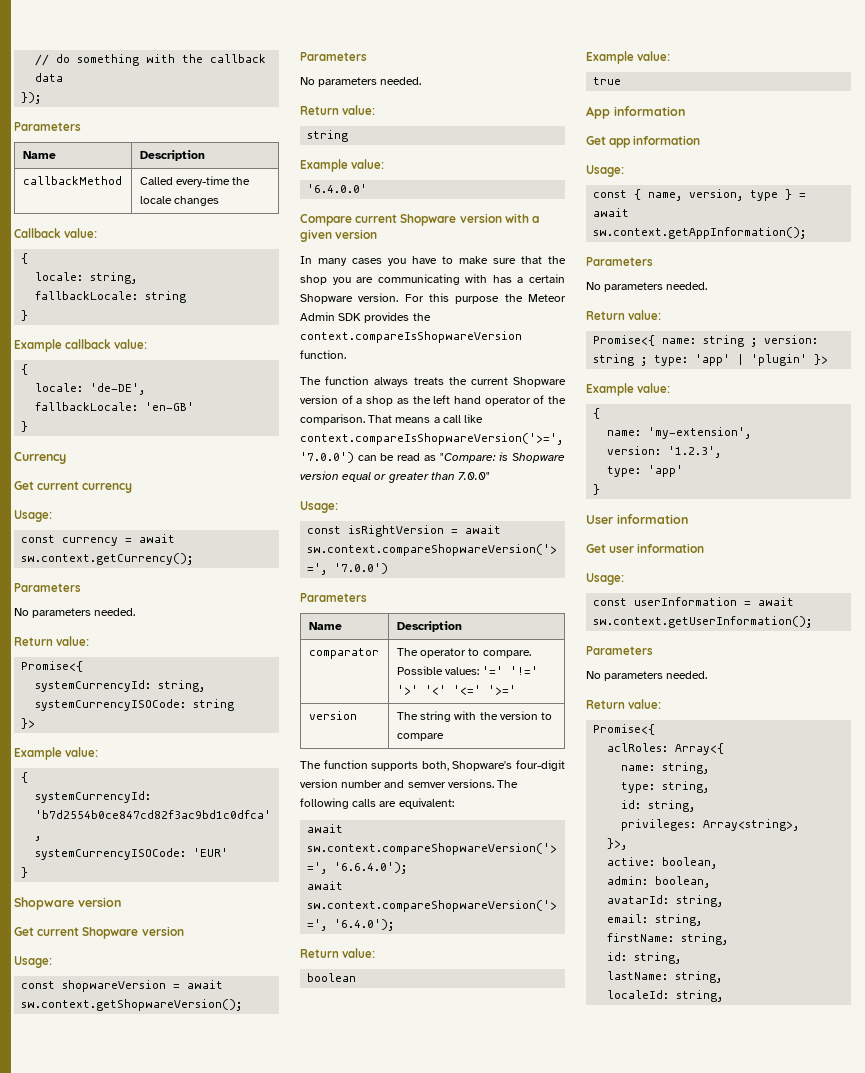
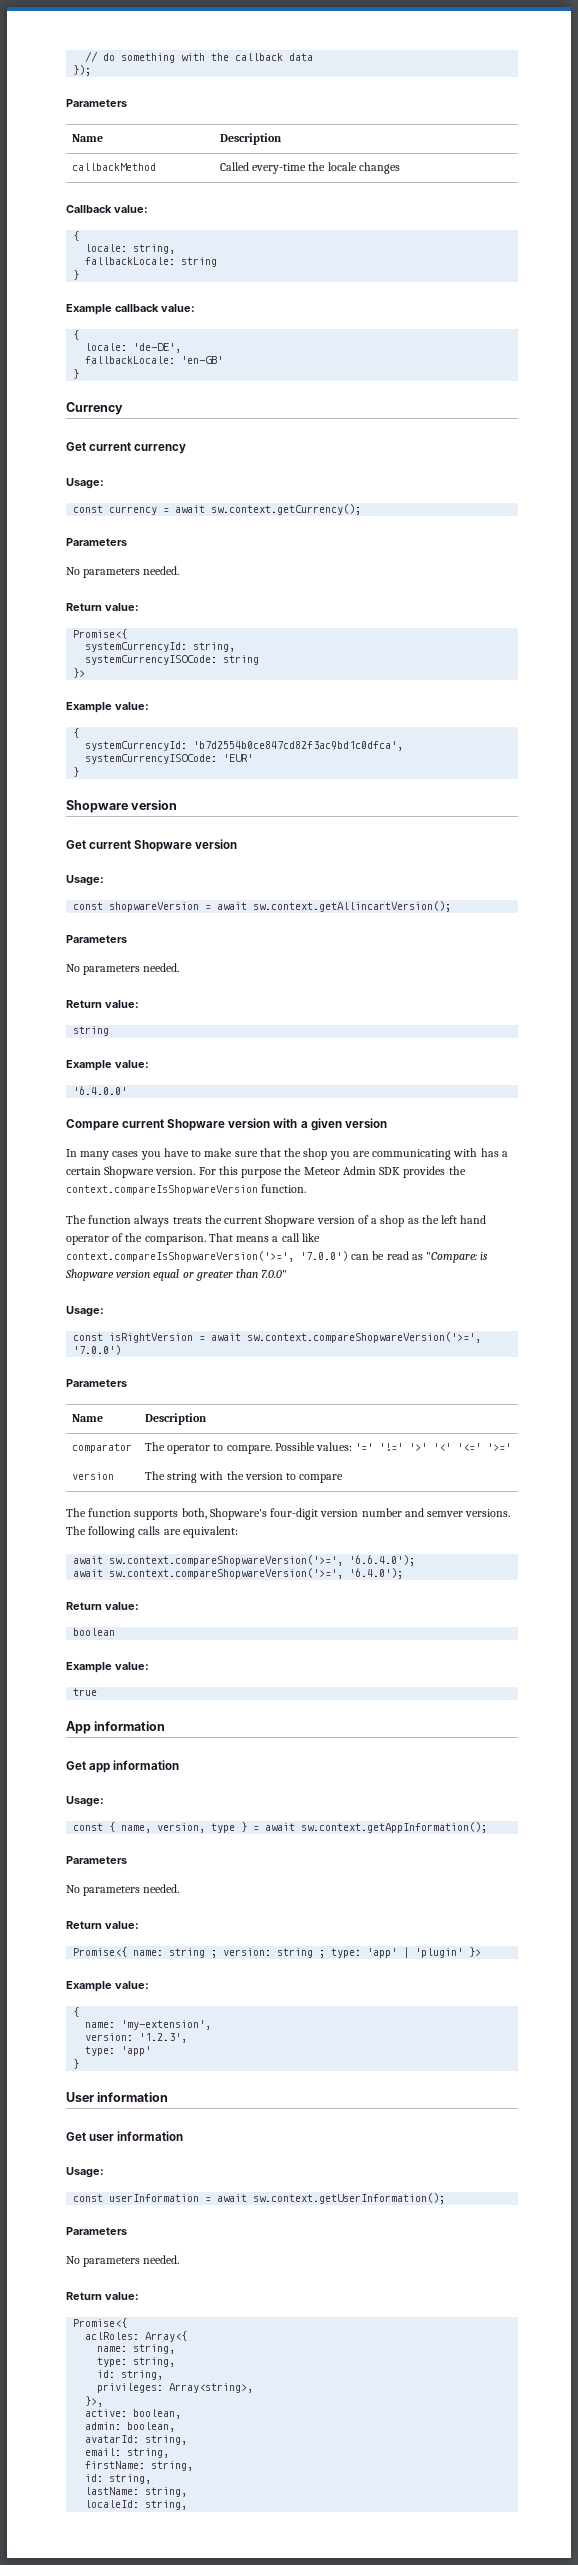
[21,999,243,1011] sw.context.getShopwareVersion(); -> [253,901,452,912] sw.context.getAllincartVersion();

